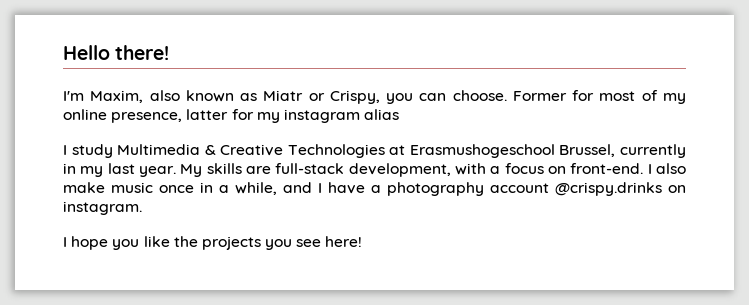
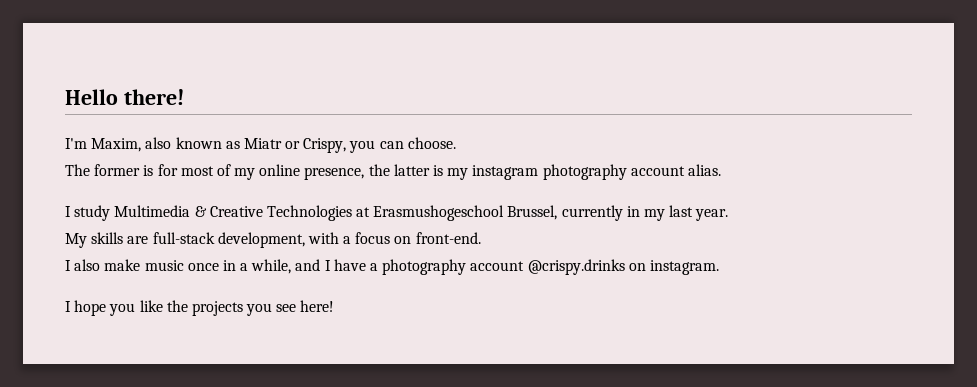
[512,91,567,101] Former -> [65,164,154,176] // The former is
[186,109,400,123] latter for my instagram alias -> [368,164,721,180] the latter is my instagram photography account alias.
(176, 171) none -> (729, 215) //
(644, 168) none -> (481, 238) //

